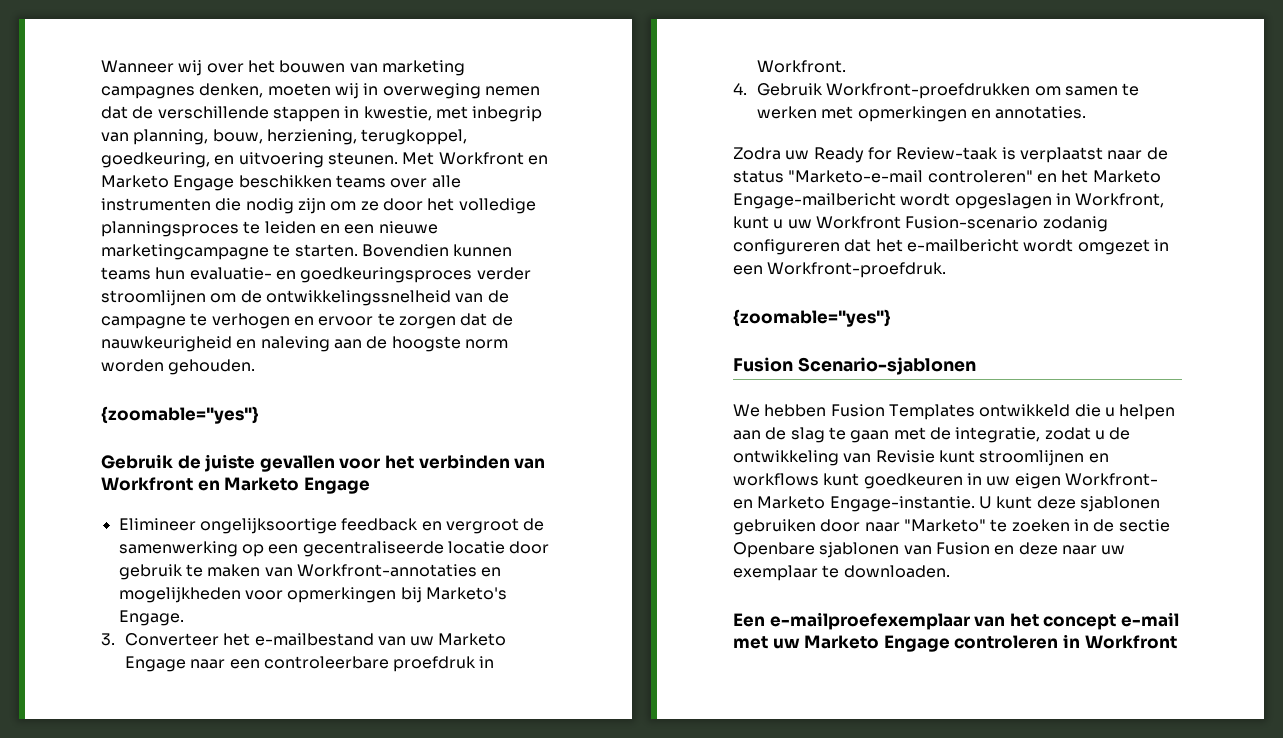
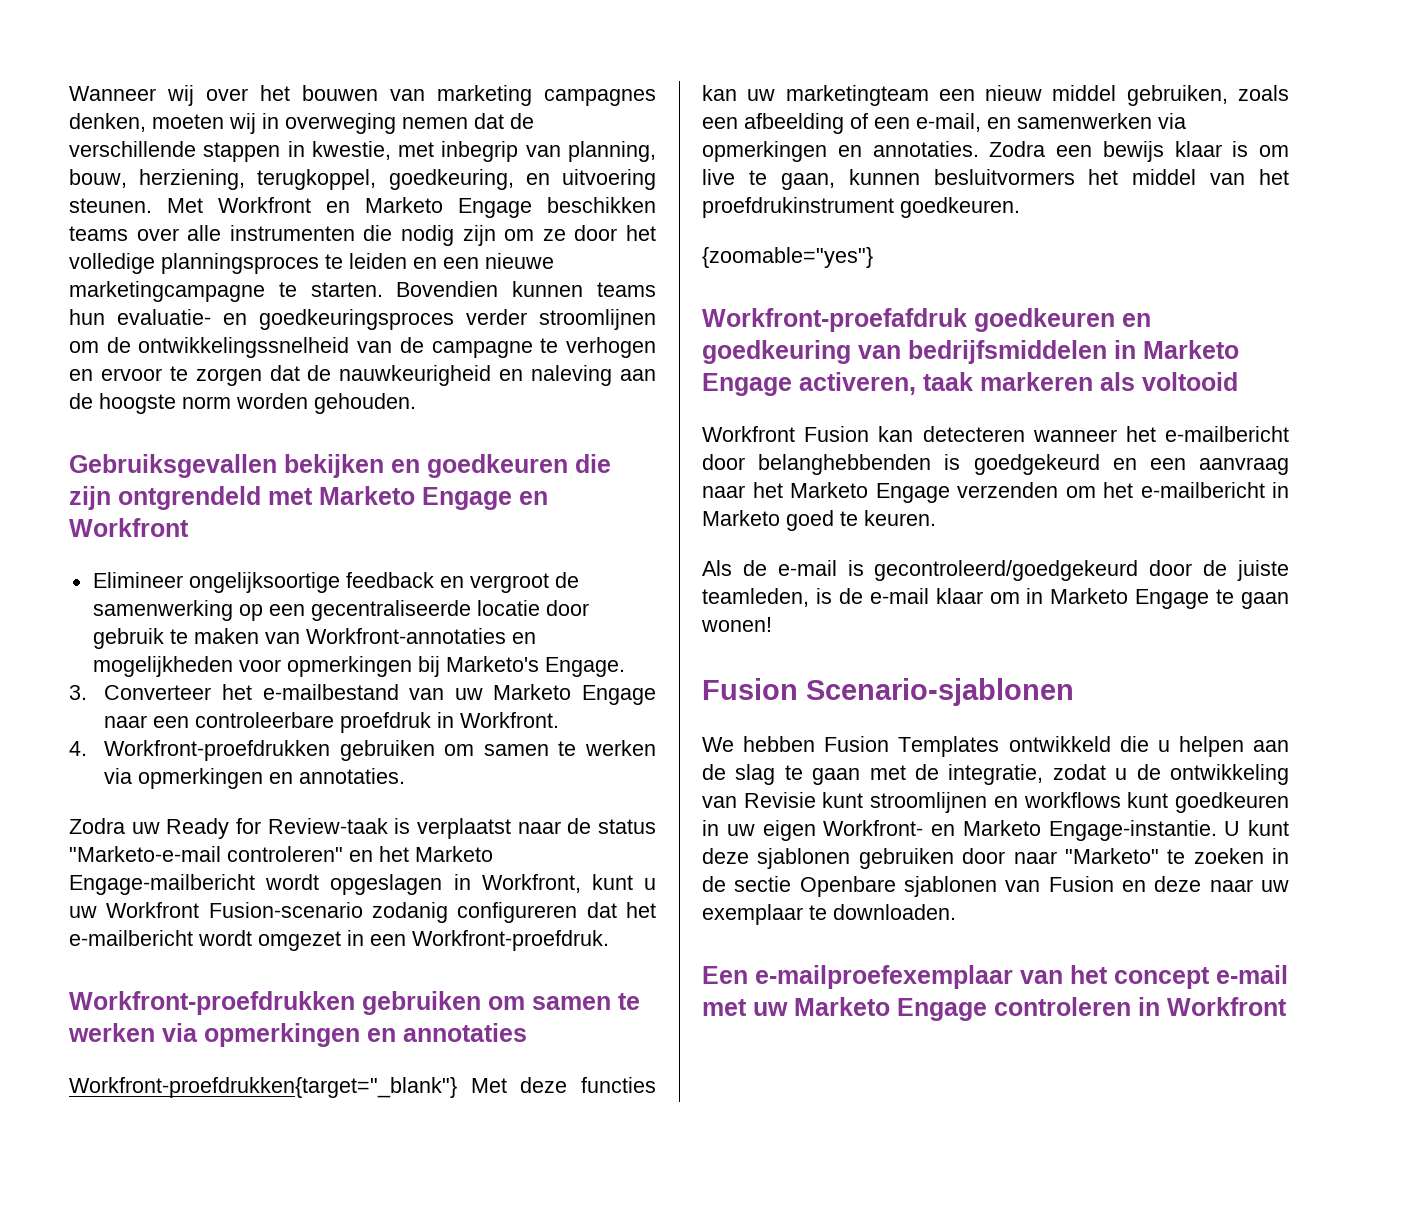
[101,406,259,424] [101,454,546,472] [101,477,370,494] {zoomable="yes"} // Gebruik de juiste gevallen voor het verbinden van Workfront en Marketo Engage -> [69,454,611,478] [69,486,548,510] [69,518,189,537] Gebruiksgevallen bekijken en goedkeuren die zijn ontgrendeld met Marketo Engage en Workfront
[756,83,1140,99] [756,106,854,119] Gebruik Workfront-proefdrukken om samen te werken met -> [104,740,656,761] [104,768,133,784] Workfront-proefdrukken gebruiken om samen te werken via
[733,309,891,327] {zoomable="yes"} -> [69,991,640,1015] [68,1023,527,1047] [69,1077,656,1098] [702,85,1289,106] [702,113,1186,134] [702,141,1289,162] [702,169,1289,190] [702,197,1020,218] [702,247,873,268] [702,308,1151,332] [702,340,1239,364] [702,372,1238,396] [702,426,1289,442] [702,454,1289,475] [702,482,1289,503] [702,510,936,531] [702,560,1289,581] [702,588,1289,609] [701,617,772,632] Workfront-proefdrukken gebruiken om samen te werken via opmerkingen en annotaties // Workfront-proefdrukken{target="_blank"} Met deze functies kan uw marketingteam een nieuw middel gebruiken, zoals een afbeelding of een e-mail, en samenwerken via opmerkingen en annotaties. Zodra een bewijs klaar is om live te gaan, kunnen besluitvormers het middel van het proefdrukinstrument goedkeuren. // {zoomable="yes"} // Workfront-proefafdruk goedkeuren en goedkeuring van bedrijfsmiddelen in Marketo Engage activeren, taak markeren als voltooid // Workfront Fusion kan detecteren wanneer het e-mailbericht door belanghebbenden is goedgekeurd en een aanvraag naar het Marketo Engage verzenden om het e-mailbericht in Marketo goed te keuren. // Als de e-mail is gecontroleerd/goedgekeurd door de juiste teamleden, is de e-mail klaar om in Marketo Engage te gaan wonen!

